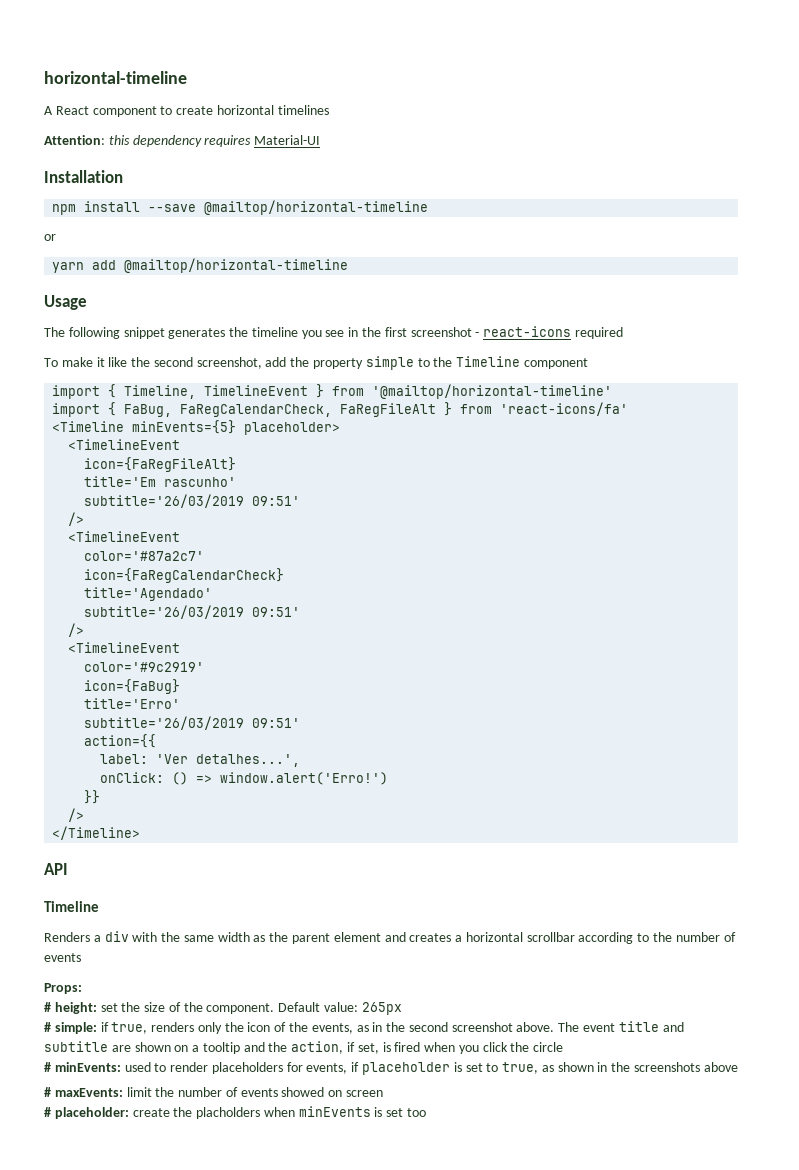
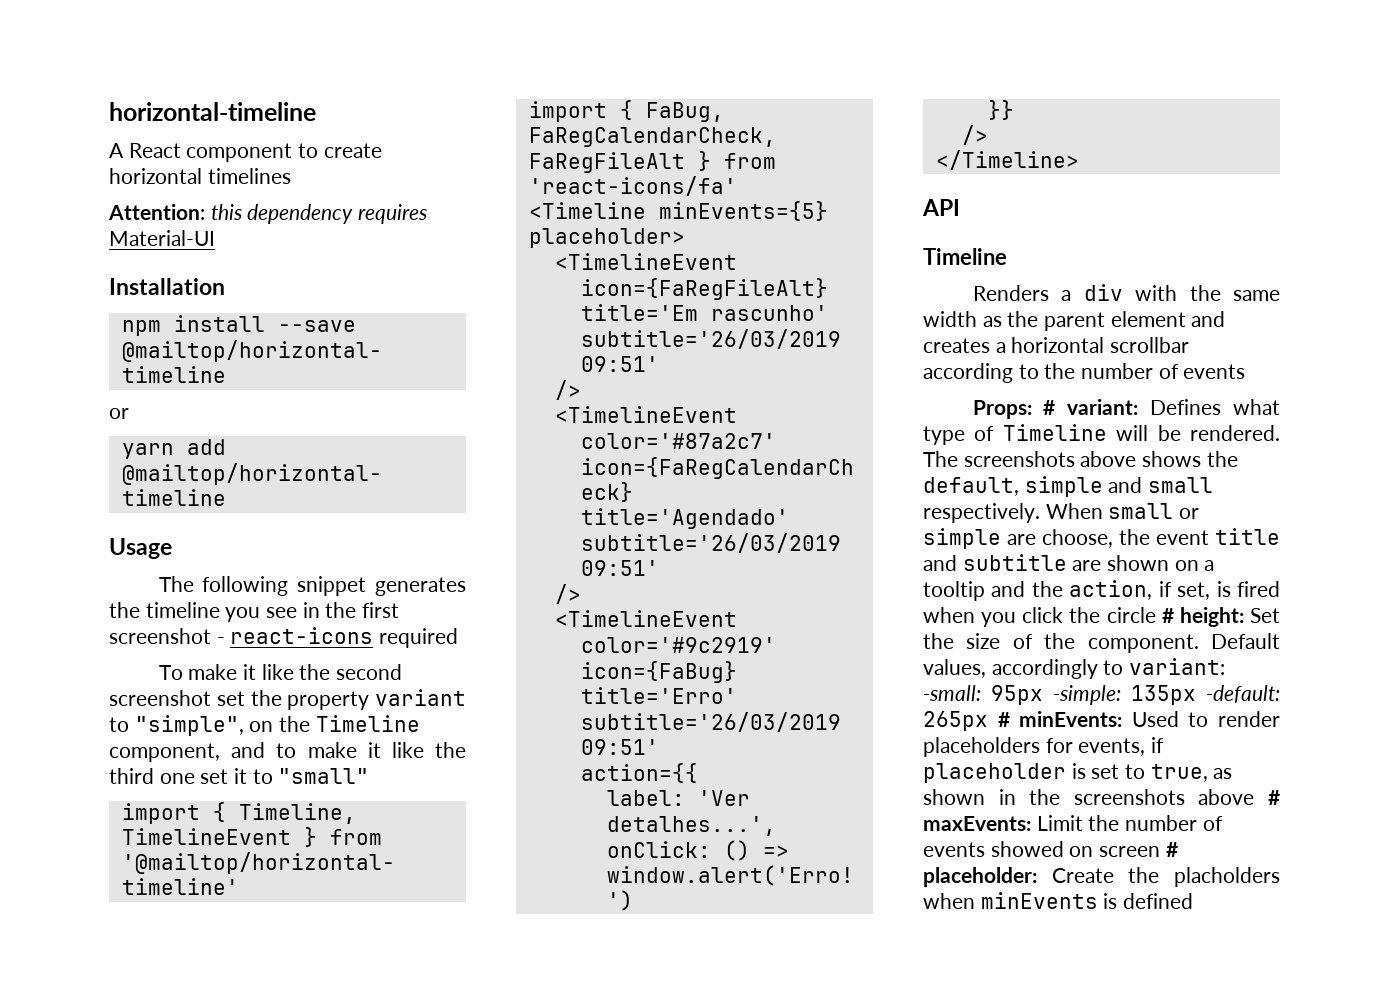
[196,356,588,370] screenshot, add the property simple to the Timeline component -> [109,689,466,710] [109,715,420,736] [109,742,467,762] [109,768,370,784] screenshot set the property variant to "simple", on the Timeline component, and to make it like the third one set it to "small"
[44,1002,402,1015] [44,1022,580,1034] // # height: set the size of the component. Default value: 265px // # simple: if true, renders only the icon of the events, as in the second screenshot above. The -> [1043,399,1280,415] [923,424,1280,445] [923,451,1238,467] [923,476,1214,497] [923,503,1200,523] [923,528,1150,549] # variant: Defines what type of Timeline will be rendered. The screenshots above shows the default, simple and small respectively. When small or simple are choose, the
(564, 1047) // -> [1161,607,1280,627] [923,633,1280,653] [923,658,1226,679] [923,685,1280,705] [923,711,988,731] # height: Set the size of the component. Default values, accordingly to variant: -small: 95px -simple: 135px -default: 265px
[124,1062,151,1072] used -> [1131,711,1179,727] Used
(738, 1067) // -> (1255, 797) none
[126,1087,152,1097] limit -> [1036,815,1083,831] Limit
(384, 1093) // -> (1161, 851) none
[132,1108,170,1117] create -> [1051,868,1114,883] Create
[386,1108,427,1117] set too -> [1123,893,1194,909] defined

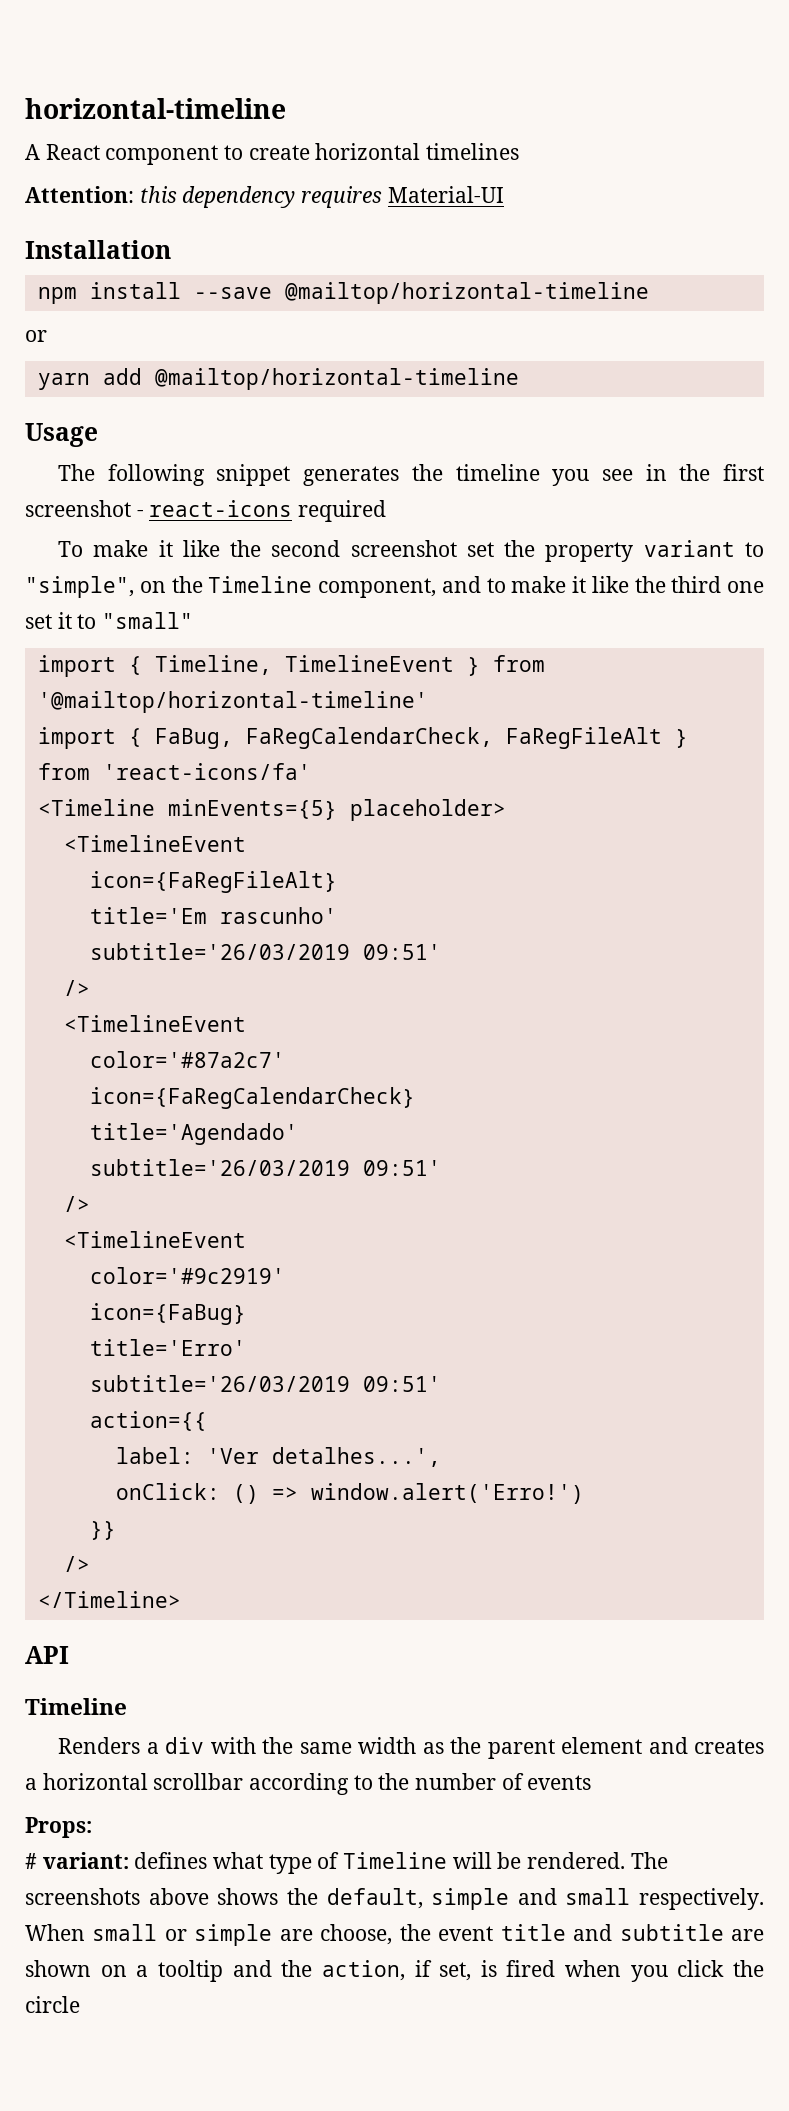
(1032, 409) none -> (92, 1827) //
[1150,399,1222,415] Defines -> [134,1852,208,1869] defines
[1161,607,1280,627] [923,633,1280,653] [923,658,1226,679] [923,685,1280,705] [923,711,1280,731] [923,737,1165,757] [923,763,1233,783] [923,789,1280,805] [923,815,1223,831] [923,841,1178,857] [923,867,1280,887] [923,892,1194,909] # height: Set the size of the component. Default values, accordingly to variant: -small: 95px -simple: 135px -default: 265px # minEvents: Used to render placeholders for events, if placeholder is set to true, as shown in the screenshots above # maxEvents: Limit the number of events showed on screen # placeholder: Create the placholders when minEvents is defined -> (80, 2004) none

